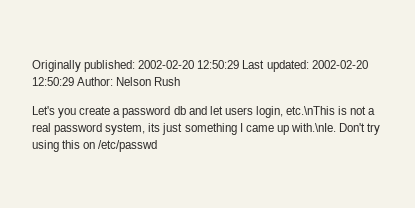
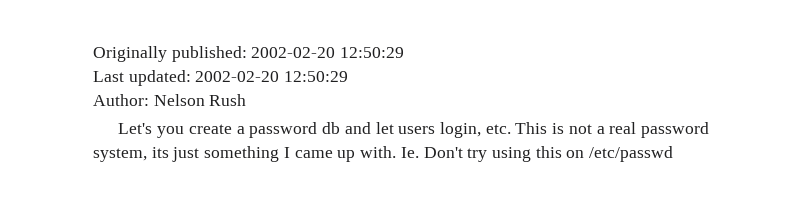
(240, 64) none -> (405, 52) //
(74, 81) none -> (349, 76) //
[286,106,336,115] etc.\nThis -> [485,122,548,134] etc. This
[290,123,336,132] with.\nIe. -> [360,146,419,158] with. Ie.

